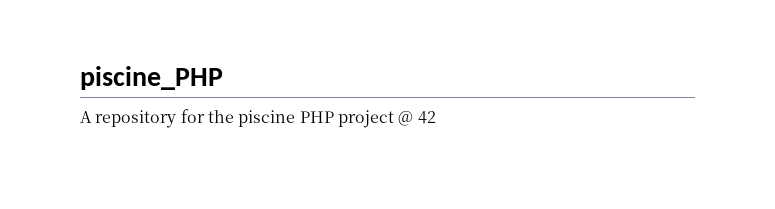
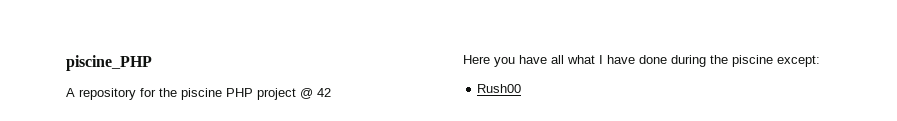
(436, 117) none -> [463,55,820,67] [477,84,522,93] // Here you have all what I have done during the piscine except: // Rush00

